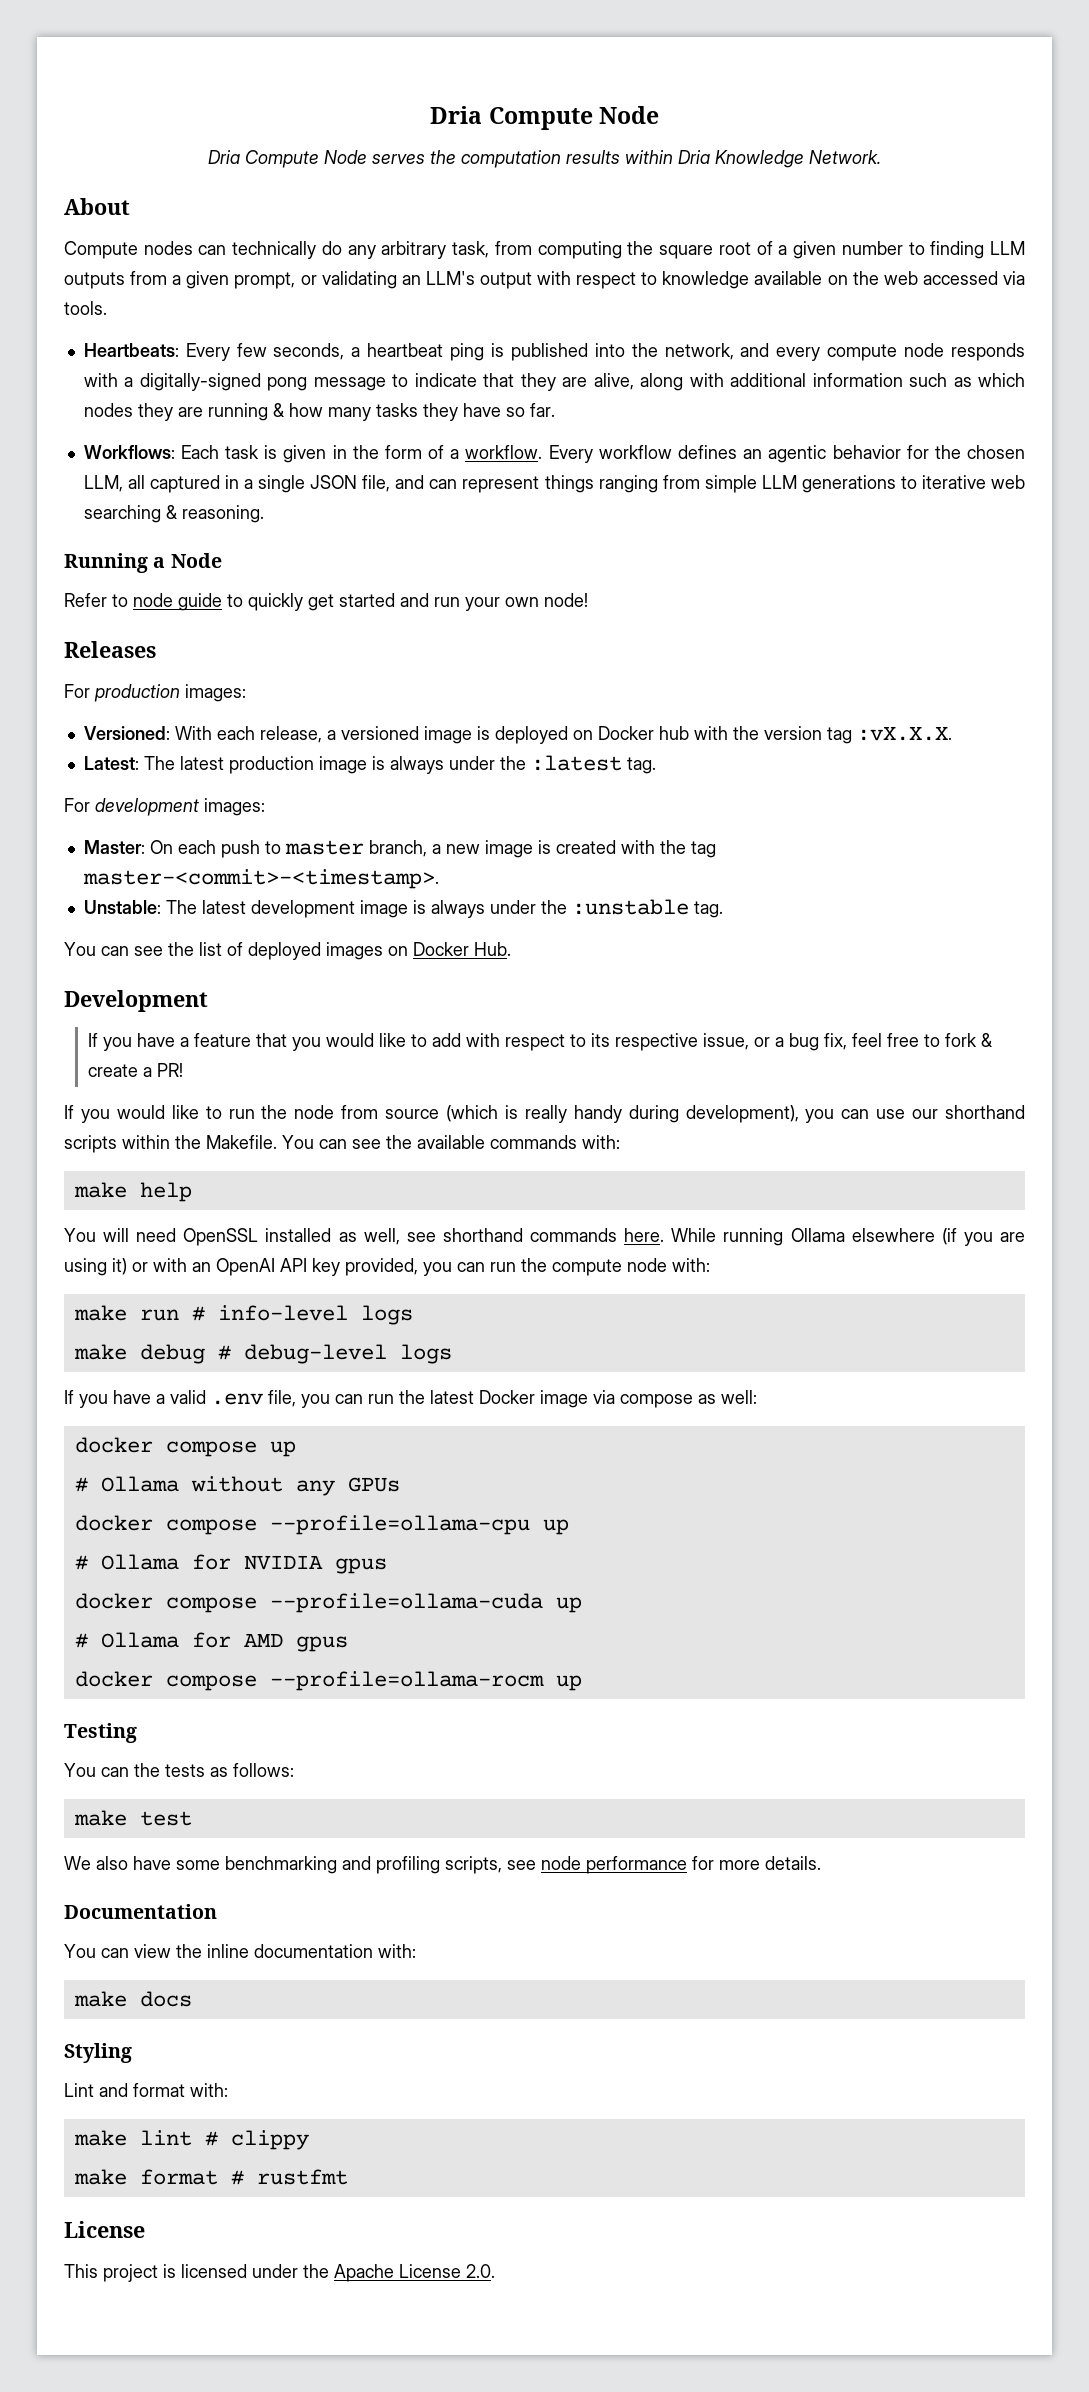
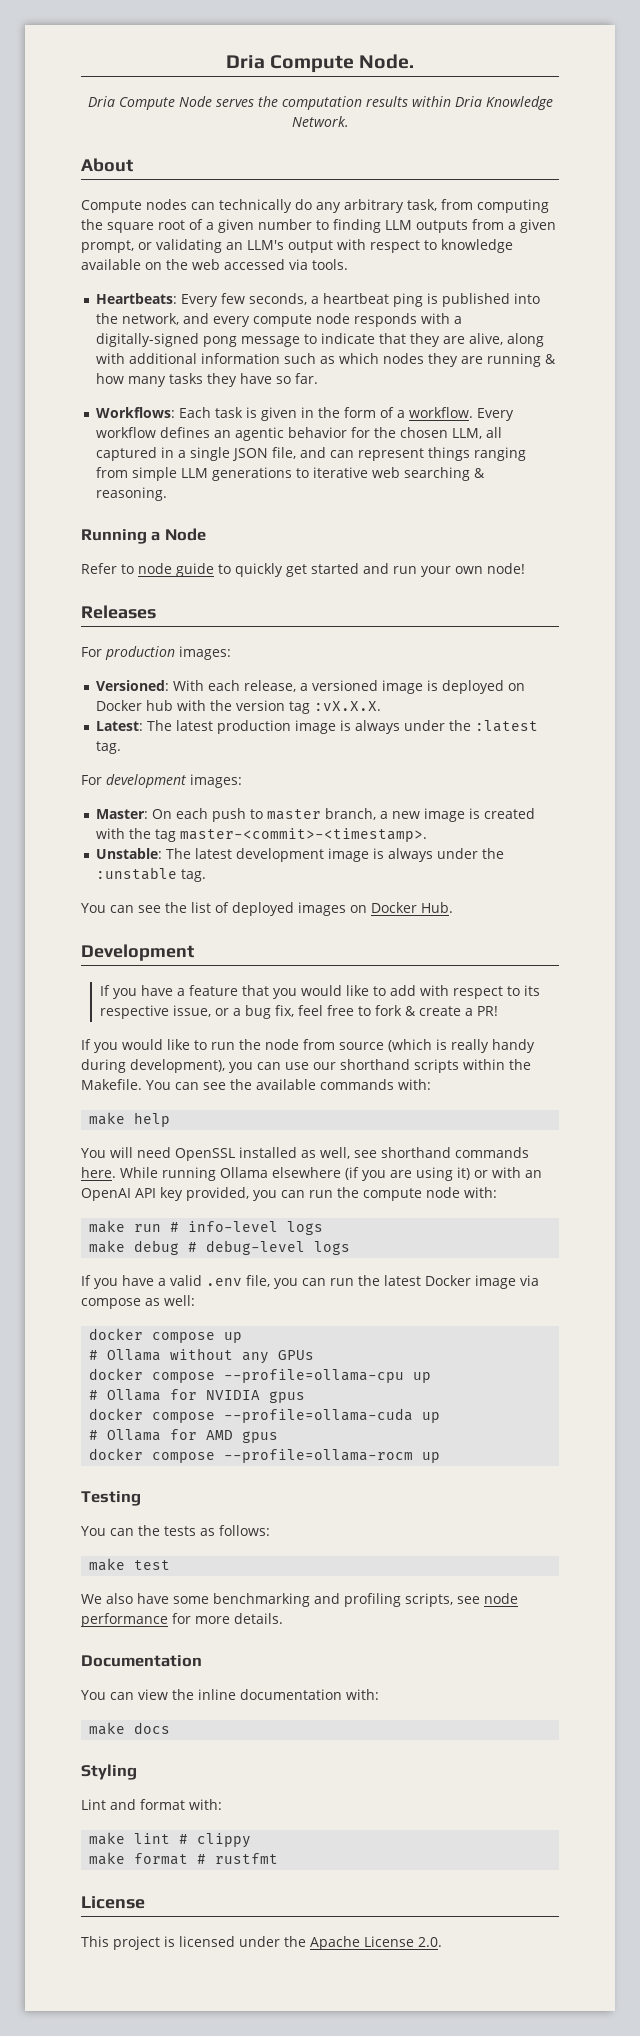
[430,106,659,130] Dria Compute Node -> [225,54,415,73] Dria Compute Node.

